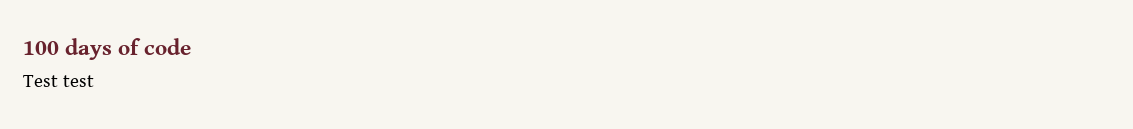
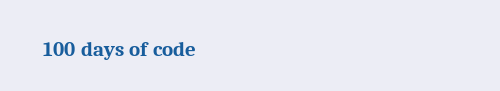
[23,75,94,87] // Test test -> (197, 48) none

